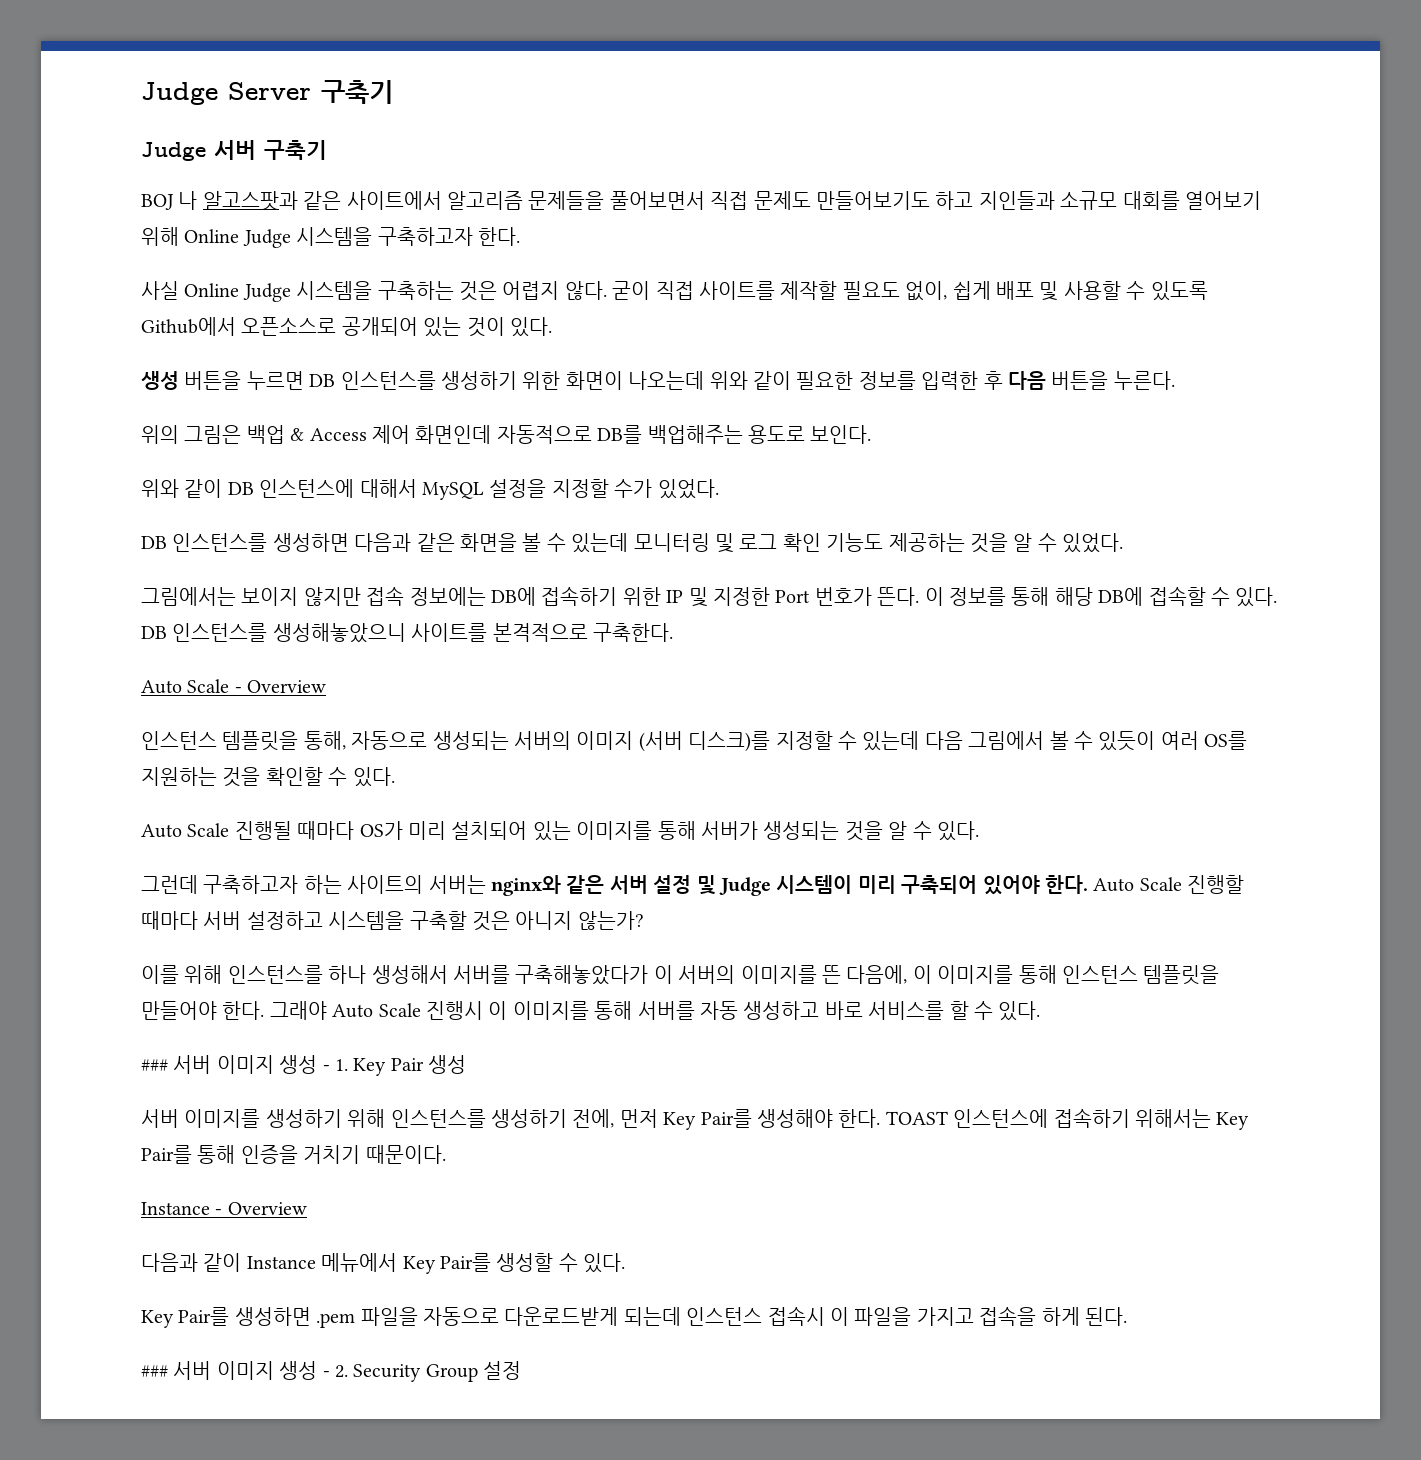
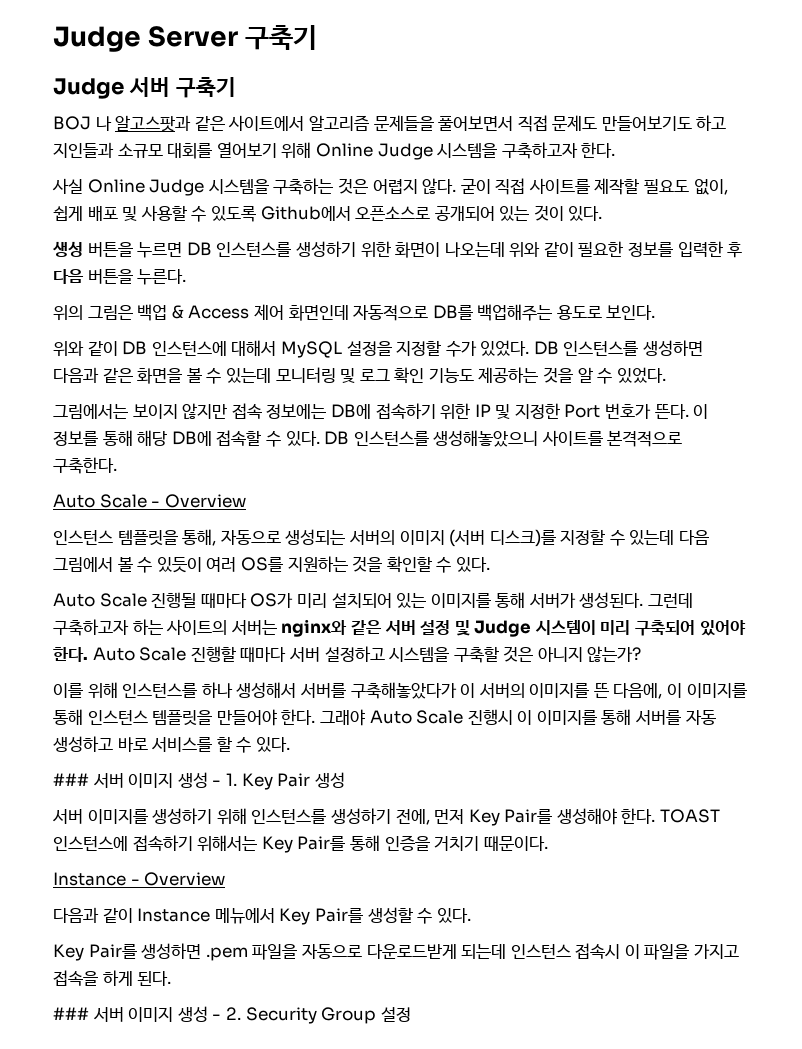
(719, 489) // -> (530, 348) none
[763,821,979,841] 생성되는 것을 알 수 있다. // -> [579,592,644,608] 생성된다.

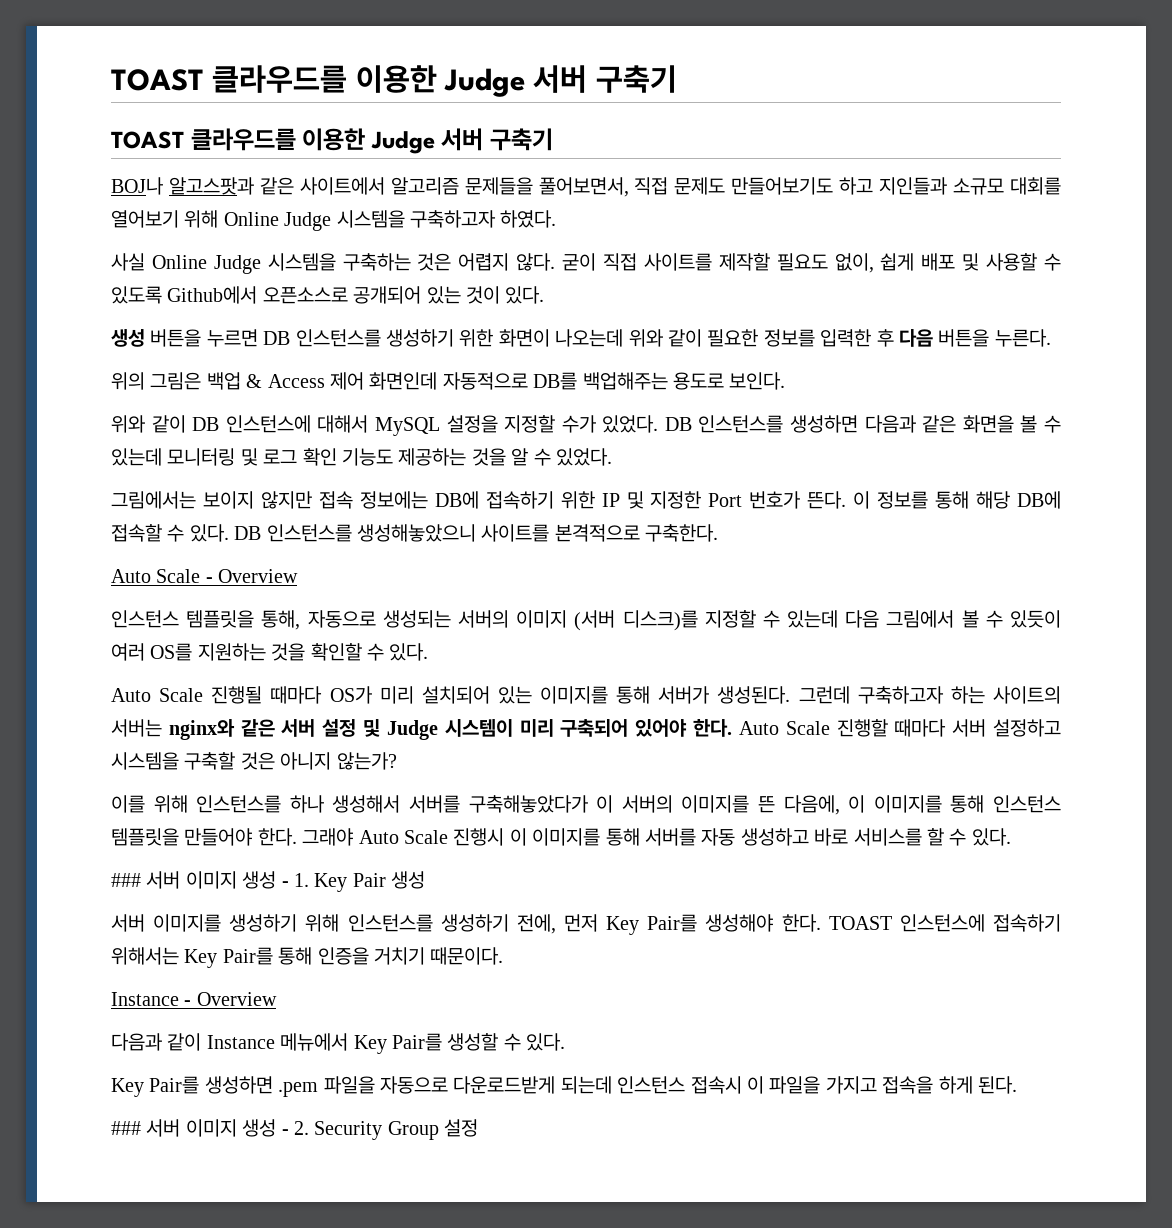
[53,25,318,52] [53,77,236,99] [53,116,112,131] Judge Server 구축기 // Judge 서버 구축기 // BOJ 나 -> [111,65,677,97] [111,128,554,154] [111,177,163,195] TOAST 클라우드를 이용한 Judge 서버 구축기 // TOAST 클라우드를 이용한 Judge 서버 구축기 // BOJ나
[438,116,514,131] 풀어보면서 -> [538,177,629,197] 풀어보면서,
[581,142,616,158] 한다. -> [500,210,557,228] 하였다.

